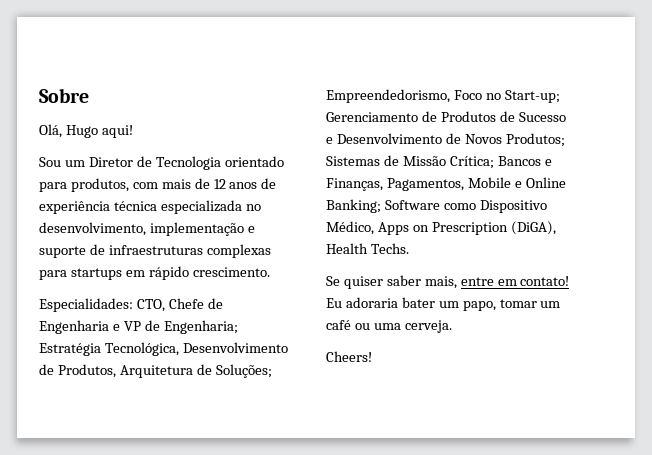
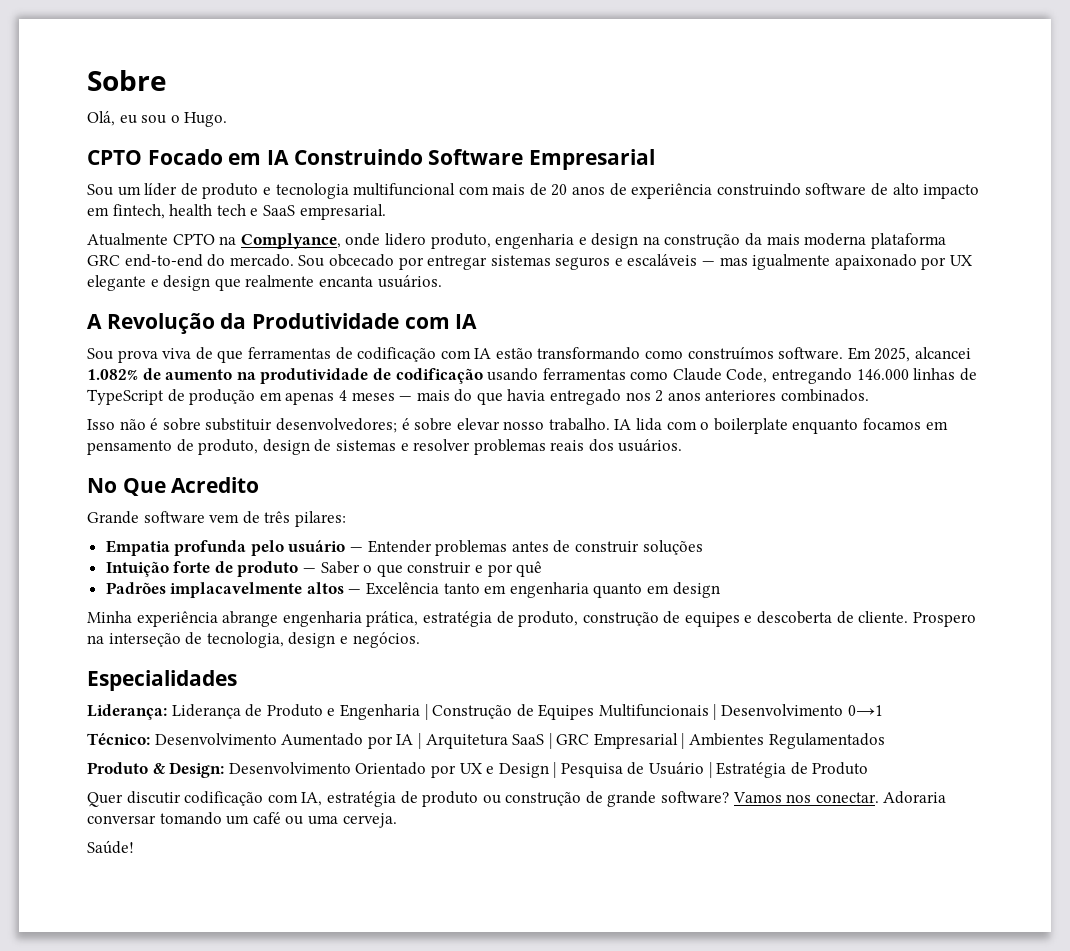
[65,125,133,138] [39,156,284,170] [39,178,129,192] Hugo aqui! // Sou um Diretor de Tecnologia orientado para produtos, -> [119,112,228,127] [87,149,656,170] [87,183,456,199] eu sou o Hugo. // CPTO Focado em IA Construindo Software Empresarial // Sou um líder de produto e tecnologia multifuncional
[213,179,226,189] 12 -> [551,184,568,196] 20
[113,200,261,214] [39,222,255,236] [39,244,271,258] [39,266,270,280] [39,298,223,312] [39,320,238,334] [39,342,288,356] [39,364,272,378] [326,89,560,103] [326,111,566,122] [326,133,565,147] [326,155,552,169] [326,177,566,191] [326,199,547,213] [326,221,556,235] [326,243,409,254] [326,275,570,289] [326,297,537,311] técnica especializada no desenvolvimento, implementação e suporte de infraestruturas complexas para startups em rápido crescimento. // Especialidades: CTO, Chefe de Engenharia e VP de Engenharia; Estratégia Tecnológica, Desenvolvimento de Produtos, Arquitetura de Soluções; Empreendedorismo, Foco no Start-up; Gerenciamento de Produtos de Sucesso e Desenvolvimento de Novos Produtos; Sistemas de Missão Crítica; Bancos e Finanças, Pagamentos, Mobile e Online Banking; Software como Dispositivo Médico, Apps on Prescription (DiGA), Health Techs. // Se quiser saber mais, entre em contato! Eu adoraria bater um papo, tomar -> [716,183,980,199] [87,204,386,220] [87,233,946,249] [87,254,973,270] [87,275,442,291] [87,313,478,334] [87,347,972,363] [87,368,977,384] [87,389,870,405] [87,418,948,434] [87,439,683,455] [87,477,260,496] [87,511,346,527] [105,540,703,556] [105,561,543,577] [105,582,720,598] [87,611,976,627] [87,632,420,648] [87,670,237,691] [87,704,883,720] [87,733,885,749] [87,762,869,778] [87,791,947,807] [87,812,222,825] construindo software de alto impacto em fintech, health tech e SaaS empresarial. // Atualmente CPTO na Complyance, onde lidero produto, engenharia e design na construção da mais moderna plataforma GRC end-to-end do mercado. Sou obcecado por entregar sistemas seguros e escaláveis — mas igualmente apaixonado por UX elegante e design que realmente encanta usuários. // A Revolução da Produtividade com IA // Sou prova viva de que ferramentas de codificação com IA estão transformando como construímos software. Em 2025, alcancei 1.082% de aumento na produtividade de codificação usando ferramentas como Claude Code, entregando 146.000 linhas de TypeScript de produção em apenas 4 meses — mais do que havia entregado nos 2 anos anteriores combinados. // Isso não é sobre substituir desenvolvedores; é sobre elevar nosso trabalho. IA lida com o boilerplate enquanto focamos em pensamento de produto, design de sistemas e resolver problemas reais dos usuários. // No Que Acredito // Grande software vem de três pilares: // Empatia profunda pelo usuário — Entender problemas antes de construir soluções // Intuição forte de produto — Saber o que construir e por quê // Padrões implacavelmente altos — Excelência tanto em engenharia quanto em design // Minha experiência abrange engenharia prática, estratégia de produto, construção de equipes e descoberta de cliente. Prospero na interseção de tecnologia, design e negócios. // Especialidades // Liderança: Liderança de Produto e Engenharia | Construção de Equipes Multifuncionais | Desenvolvimento 0→1 // Técnico: Desenvolvimento Aumentado por IA | Arquitetura SaaS | GRC Empresarial | Ambientes Regulamentados // Produto & Design: Desenvolvimento Orientado por UX e Design | Pesquisa de Usuário | Estratégia de Produto // Quer discutir codificação com IA, estratégia de produto ou construção de grande software? Vamos nos conectar. Adoraria conversar tomando
[326,351,372,362] Cheers! -> [87,840,134,854] Saúde!

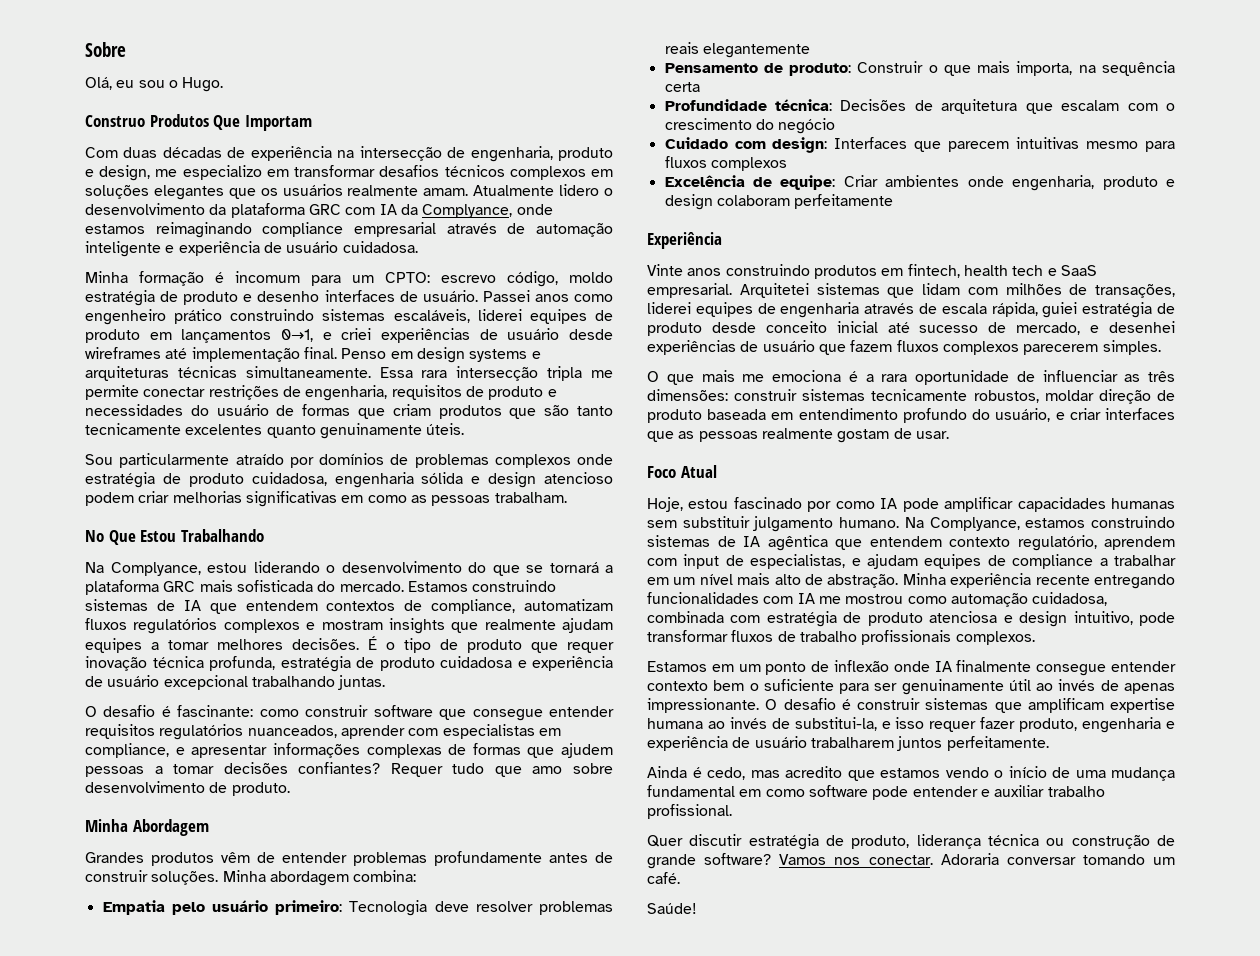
[87,149,656,170] [87,183,980,199] CPTO Focado em IA Construindo Software Empresarial // Sou um líder de produto e tecnologia multifuncional com mais de 20 anos de experiência construindo software de alto impacto -> [85,114,312,131] [85,146,614,162] [85,165,613,181] [85,184,614,200] [85,203,553,218] [85,222,614,238] [85,241,418,257] [85,271,613,287] [85,290,614,306] [85,309,614,325] [85,328,613,343] [85,347,541,363] [85,366,613,381] [85,385,557,401] [85,404,614,419] [85,423,465,439] [85,453,613,468] [85,472,613,488] [85,491,567,507] [85,529,264,545] [85,561,613,576] [85,580,557,595] [85,599,613,614] [85,618,613,634] [85,636,614,653] [85,656,613,672] [85,675,386,690] [85,705,614,721] [85,724,561,740] [85,743,613,758] [85,762,613,777] [85,781,290,796] [85,819,209,836] [85,851,613,866] [85,870,417,886] [102,900,613,916] [664,42,810,58] [664,61,1175,76] [664,82,700,92] [664,99,1175,114] [664,118,836,134] [664,137,1175,153] [664,156,787,171] [664,175,1175,191] [664,194,894,210] [647,232,722,249] [647,264,877,279] Construo Produtos Que Importam // Com duas décadas de experiência na intersecção de engenharia, produto e design, me especializo em transformar desafios técnicos complexos em soluções elegantes que os usuários realmente amam. Atualmente lidero o desenvolvimento da plataforma GRC com IA da Complyance, onde estamos reimaginando compliance empresarial através de automação inteligente e experiência de usuário cuidadosa. // Minha formação é incomum para um CPTO: escrevo código, moldo estratégia de produto e desenho interfaces de usuário. Passei anos como engenheiro prático construindo sistemas escaláveis, liderei equipes de produto em lançamentos 0→1, e criei experiências de usuário desde wireframes até implementação final. Penso em design systems e arquiteturas técnicas simultaneamente. Essa rara intersecção tripla me permite conectar restrições de engenharia, requisitos de produto e necessidades do usuário de formas que criam produtos que são tanto tecnicamente excelentes quanto genuinamente úteis. // Sou particularmente atraído por domínios de problemas complexos onde estratégia de produto cuidadosa, engenharia sólida e design atencioso podem criar melhorias significativas em como as pessoas trabalham. // No Que Estou Trabalhando // Na Complyance, estou liderando o desenvolvimento do que se tornará a plataforma GRC mais sofisticada do mercado. Estamos construindo sistemas de IA que entendem contextos de compliance, automatizam fluxos regulatórios complexos e mostram insights que realmente ajudam equipes a tomar melhores decisões. É o tipo de produto que requer inovação técnica profunda, estratégia de produto cuidadosa e experiência de usuário excepcional trabalhando juntas. // O desafio é fascinante: como construir software que consegue entender requisitos regulatórios nuanceados, aprender com especialistas em compliance, e apresentar informações complexas de formas que ajudem pessoas a tomar decisões confiantes? Requer tudo que amo sobre desenvolvimento de produto. // Minha Abordagem // Grandes produtos vêm de entender problemas profundamente antes de construir soluções. Minha abordagem combina: // Empatia pelo usuário primeiro: Tecnologia deve resolver problemas reais elegantemente // Pensamento de produto: Construir o que mais importa, na sequência certa // Profundidade técnica: Decisões de arquitetura que escalam com o crescimento do negócio // Cuidado com design: Interfaces que parecem intuitivas mesmo para fluxos complexos // Excelência de equipe: Criar ambientes onde engenharia, produto e design colaboram perfeitamente // Experiência // Vinte anos construindo produtos
[87,233,946,249] [87,254,973,270] [87,275,442,291] [87,313,478,334] [87,347,972,363] [87,368,977,384] [87,389,870,405] [87,418,948,434] [87,439,683,455] [87,477,260,496] [87,511,346,527] [105,540,703,556] [105,561,543,577] [105,582,720,598] [87,611,976,627] [87,632,420,648] [87,670,237,691] [87,704,883,720] [87,733,885,749] [87,762,869,778] [87,791,479,807] // Atualmente CPTO na Complyance, onde lidero produto, engenharia e design na construção da mais moderna plataforma GRC end-to-end do mercado. Sou obcecado por entregar sistemas seguros e escaláveis — mas igualmente apaixonado por UX elegante e design que realmente encanta usuários. // A Revolução da Produtividade com IA // Sou prova viva de que ferramentas de codificação com IA estão transformando como construímos software. Em 2025, alcancei 1.082% de aumento na produtividade de codificação usando ferramentas como Claude Code, entregando 146.000 linhas de TypeScript de produção em apenas 4 meses — mais do que havia entregado nos 2 anos anteriores combinados. // Isso não é sobre substituir desenvolvedores; é sobre elevar nosso trabalho. IA lida com o boilerplate enquanto focamos em pensamento de produto, design de sistemas e resolver problemas reais dos usuários. // No Que Acredito // Grande software vem de três pilares: // Empatia profunda pelo usuário — Entender problemas antes de construir soluções // Intuição forte de produto — Saber o que construir e por quê // Padrões implacavelmente altos — Excelência tanto em engenharia quanto em design // Minha experiência abrange engenharia prática, estratégia de produto, construção de equipes e descoberta de cliente. Prospero na interseção de tecnologia, design e negócios. // Especialidades // Liderança: Liderança de Produto e Engenharia | Construção de Equipes Multifuncionais | Desenvolvimento 0→1 // Técnico: Desenvolvimento Aumentado por IA | Arquitetura SaaS | GRC Empresarial | Ambientes Regulamentados // Produto & Design: Desenvolvimento Orientado por UX e Design | Pesquisa de Usuário | Estratégia de Produto // Quer discutir codificação com IA, estratégia de produto -> [739,283,1175,298] [647,302,1175,318] [647,321,1175,336] [647,340,1161,355] [647,370,1175,385] [647,389,1175,404] [647,408,1175,423] [647,428,949,443] [647,465,717,478] [647,497,1175,512] [647,516,1175,532] [647,535,1175,551] [647,554,1176,569] [647,573,1176,589] [647,592,1108,607] [647,611,1175,627] [647,630,1035,645] [647,660,1176,676] [647,679,1175,695] [647,698,1175,713] [647,717,1175,733] [647,736,1049,751] [647,766,1175,781] [647,785,1105,800] [647,804,732,819] [647,834,1039,850] Arquitetei sistemas que lidam com milhões de transações, liderei equipes de engenharia através de escala rápida, guiei estratégia de produto desde conceito inicial até sucesso de mercado, e desenhei experiências de usuário que fazem fluxos complexos parecerem simples. // O que mais me emociona é a rara oportunidade de influenciar as três dimensões: construir sistemas tecnicamente robustos, moldar direção de produto baseada em entendimento profundo do usuário, e criar interfaces que as pessoas realmente gostam de usar. // Foco Atual // Hoje, estou fascinado por como IA pode amplificar capacidades humanas sem substituir julgamento humano. Na Complyance, estamos construindo sistemas de IA agêntica que entendem contexto regulatório, aprendem com input de especialistas, e ajudam equipes de compliance a trabalhar em um nível mais alto de abstração. Minha experiência recente entregando funcionalidades com IA me mostrou como automação cuidadosa, combinada com estratégia de produto atenciosa e design intuitivo, pode transformar fluxos de trabalho profissionais complexos. // Estamos em um ponto de inflexão onde IA finalmente consegue entender contexto bem o suficiente para ser genuinamente útil ao invés de apenas impressionante. O desafio é construir sistemas que amplificam expertise humana ao invés de substitui-la, e isso requer fazer produto, engenharia e experiência de usuário trabalharem juntos perfeitamente. // Ainda é cedo, mas acredito que estamos vendo o início de uma mudança fundamental em como software pode entender e auxiliar trabalho profissional. // Quer discutir estratégia de produto, liderança técnica
[252,812,397,828] café ou uma cerveja. -> [647,872,680,884] café.

